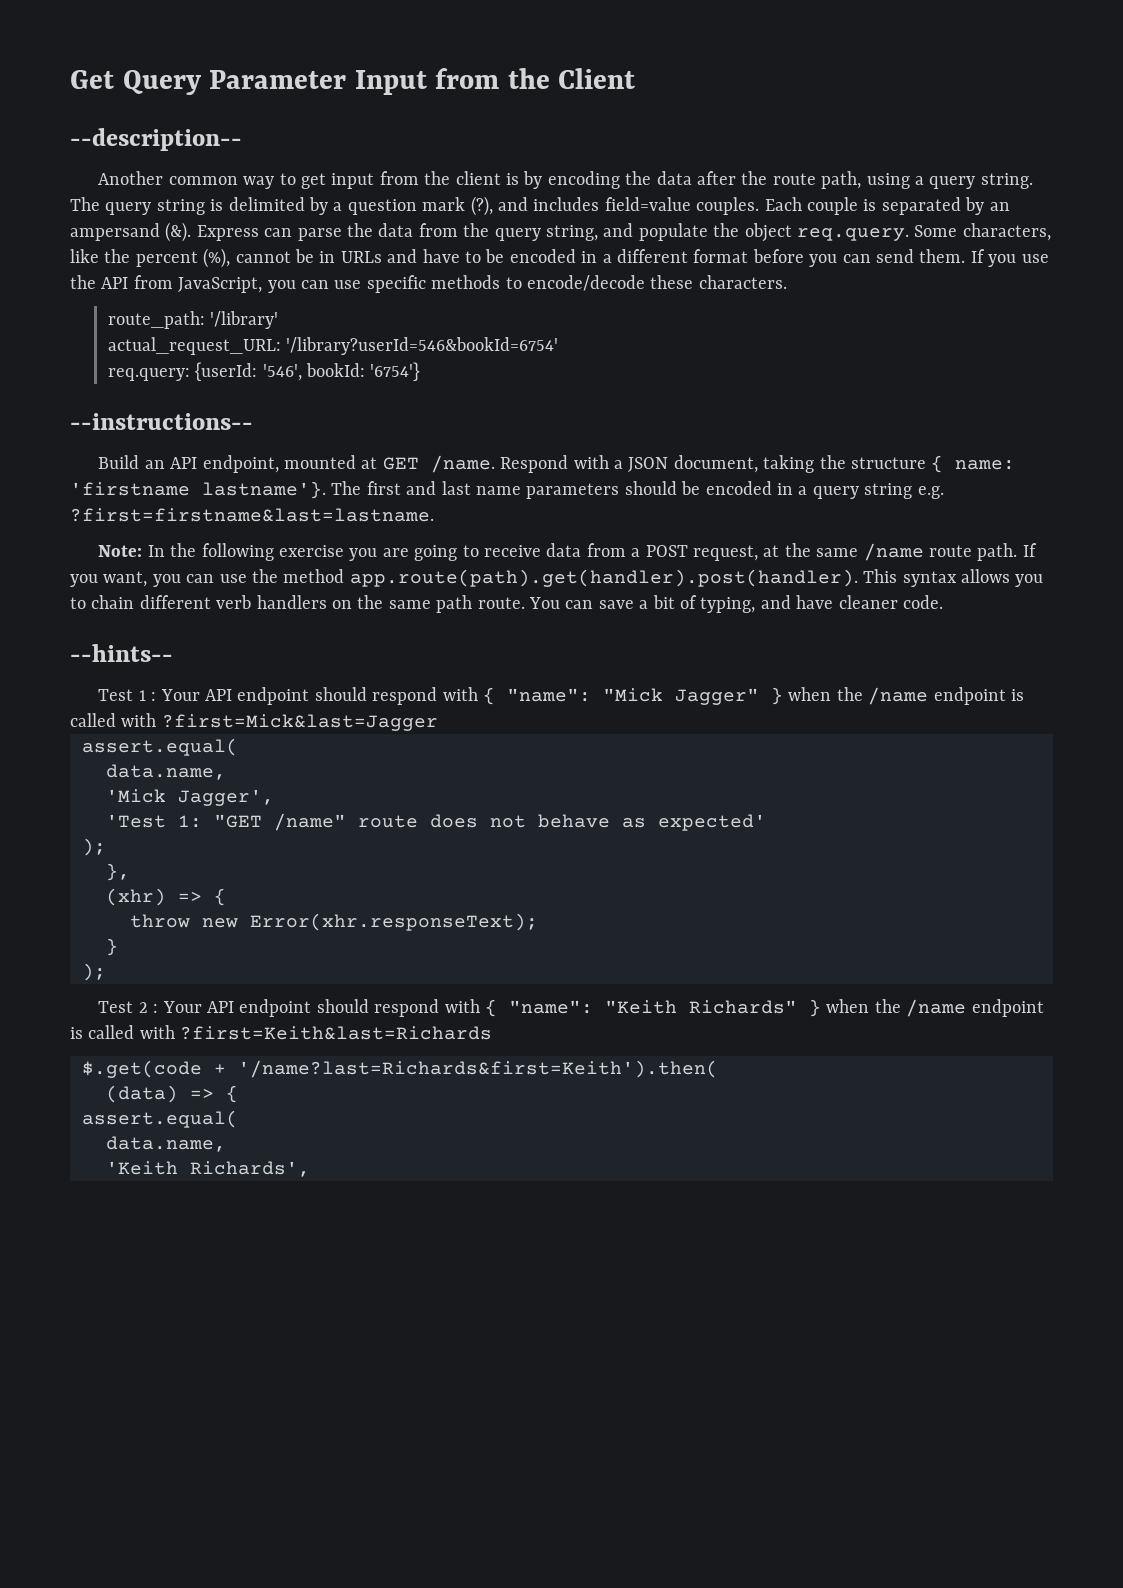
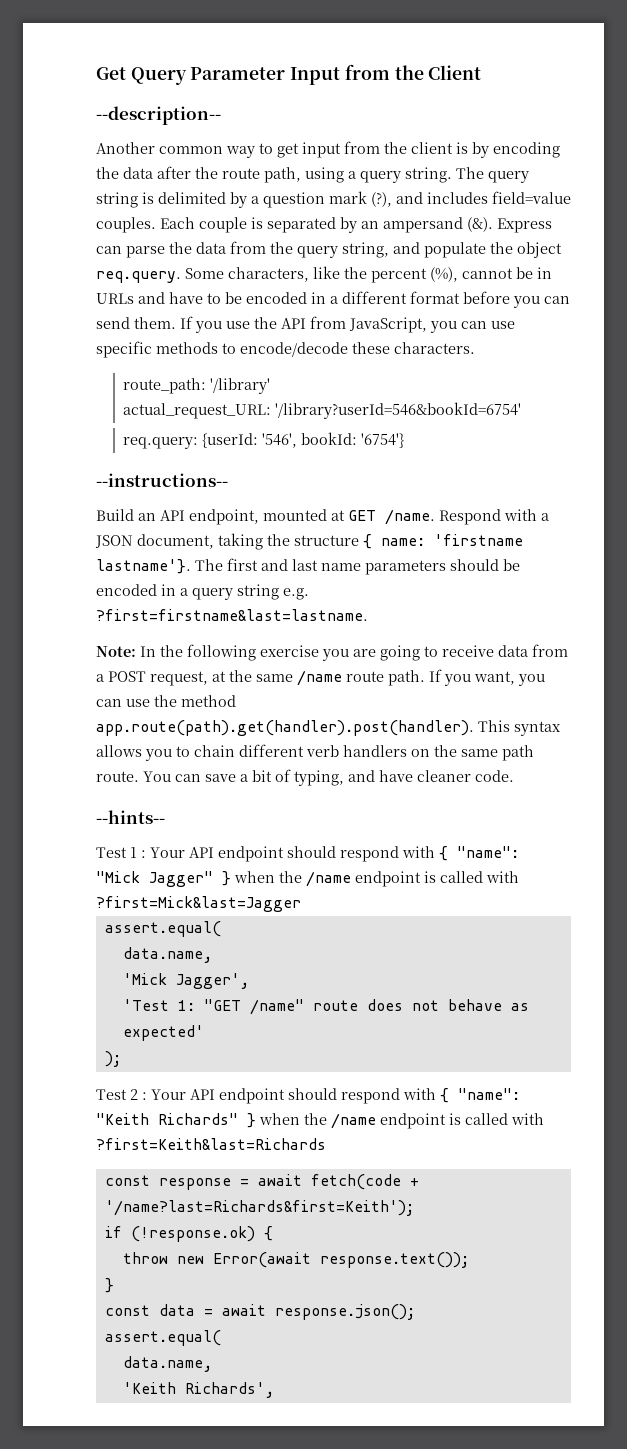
[106,863,130,881] [106,888,226,906] [130,913,538,931] [106,938,118,956] [82,963,106,981] // }, // (xhr) => { // throw new Error(xhr.responseText); // } // ); -> (121, 1059) none
[82,1060,718,1078] [106,1085,238,1103] $.get(code + '/name?last=Richards&first=Keith').then( // (data) => { -> [104,1174,419,1190] [104,1200,414,1216] [104,1226,273,1242] [122,1252,469,1268] [104,1278,114,1293] [104,1304,415,1320] const response = await fetch(code + '/name?last=Richards&first=Keith'); // if (!response.ok) { // throw new Error(await response.text()); // } // const data = await response.json();

